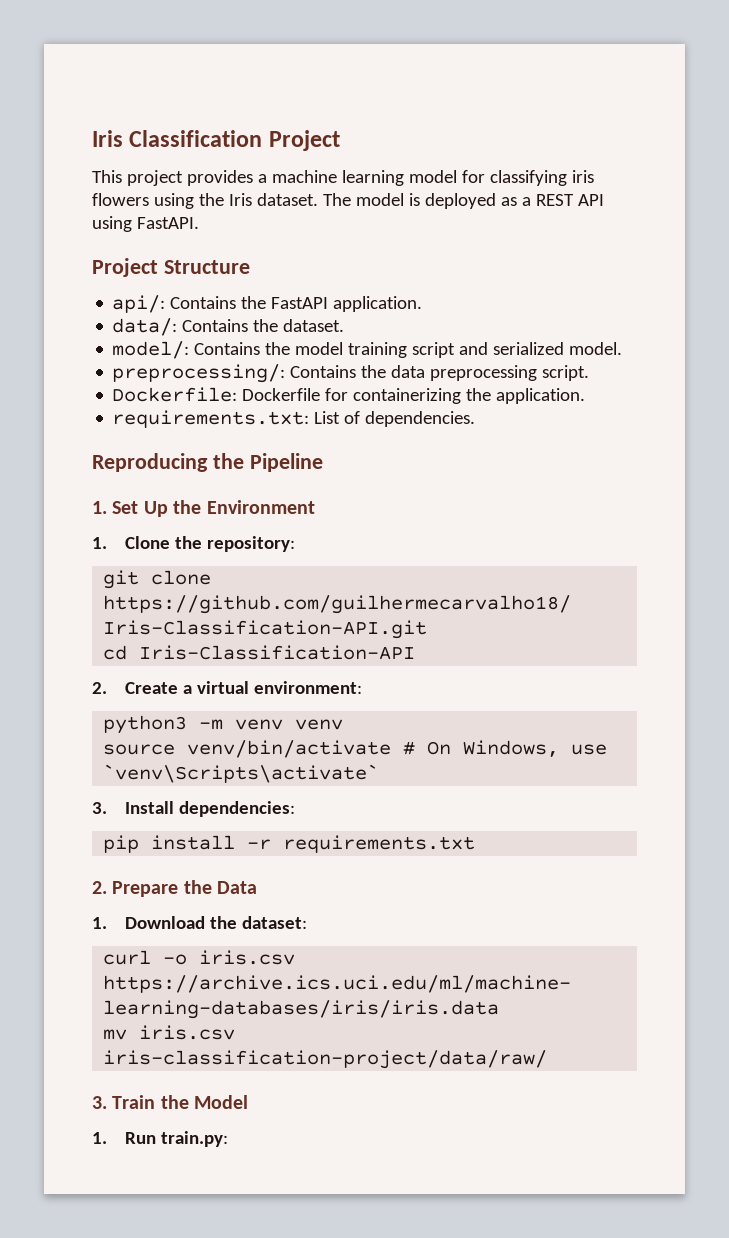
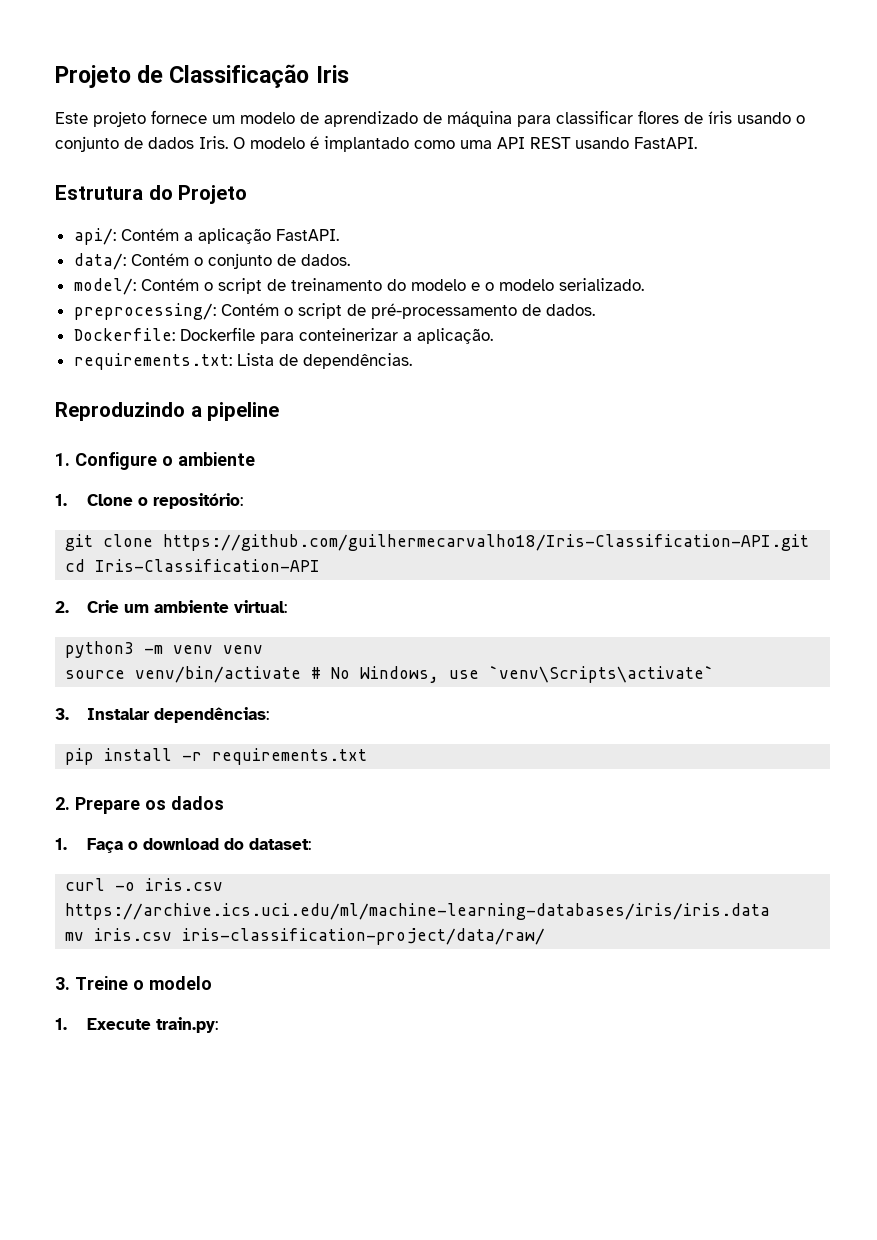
[92,130,340,151] [92,170,594,186] [92,193,604,209] [92,216,199,232] [92,258,250,277] [112,295,423,313] [112,318,345,336] [112,341,623,359] [112,364,590,383] [112,387,586,404] [112,410,476,428] [92,453,323,472] [92,500,315,517] Iris Classification Project // This project provides a machine learning model for classifying iris flowers using the Iris dataset. The model is deployed as a REST API using FastAPI. // Project Structure // api/: Contains the FastAPI application. // data/: Contains the dataset. // model/: Contains the model training script and serialized model. // preprocessing/: Contains the data preprocessing script. // Dockerfile: Dockerfile for containerizing the application. // requirements.txt: List of dependencies. // Reproducing the Pipeline // 1. Set Up the Environment -> [55,64,349,88] [55,110,805,127] [55,136,697,152] [55,185,248,204] [73,228,339,245] [73,253,350,270] [73,278,644,295] [73,303,595,320] [73,327,493,344] [73,353,412,370] [55,402,280,421] [55,452,255,470] Projeto de Classificação Iris // Este projeto fornece um modelo de aprendizado de máquina para classificar flores de íris usando o conjunto de dados Iris. O modelo é implantado como uma API REST usando FastAPI. // Estrutura do Projeto // api/: Contém a aplicação FastAPI. // data/: Contém o conjunto de dados. // model/: Contém o script de treinamento do modelo e o modelo serializado. // preprocessing/: Contém o script de pré-processamento de dados. // Dockerfile: Dockerfile para conteinerizar a aplicação. // requirements.txt: Lista de dependências. // Reproduzindo a pipeline // 1. Configure o ambiente
[174,536,295,552] the repository: -> [138,493,244,509] o repositório:
[124,681,362,694] Create a virtual environment: -> [87,600,288,613] Crie um ambiente virtual:
[427,741,452,755] On -> [331,667,351,679] No
[124,801,295,817] Install dependencies: -> [87,707,270,723] Instalar dependências:
[183,880,258,894] [92,916,237,929] the Data // 1. Download the -> [145,796,224,810] [55,838,245,853] os dados // 1. Faça o download do
[112,1095,249,1109] [92,1132,156,1144] Train the Model // 1. Run -> [75,976,212,990] [55,1018,152,1030] Treine o modelo // 1. Execute

